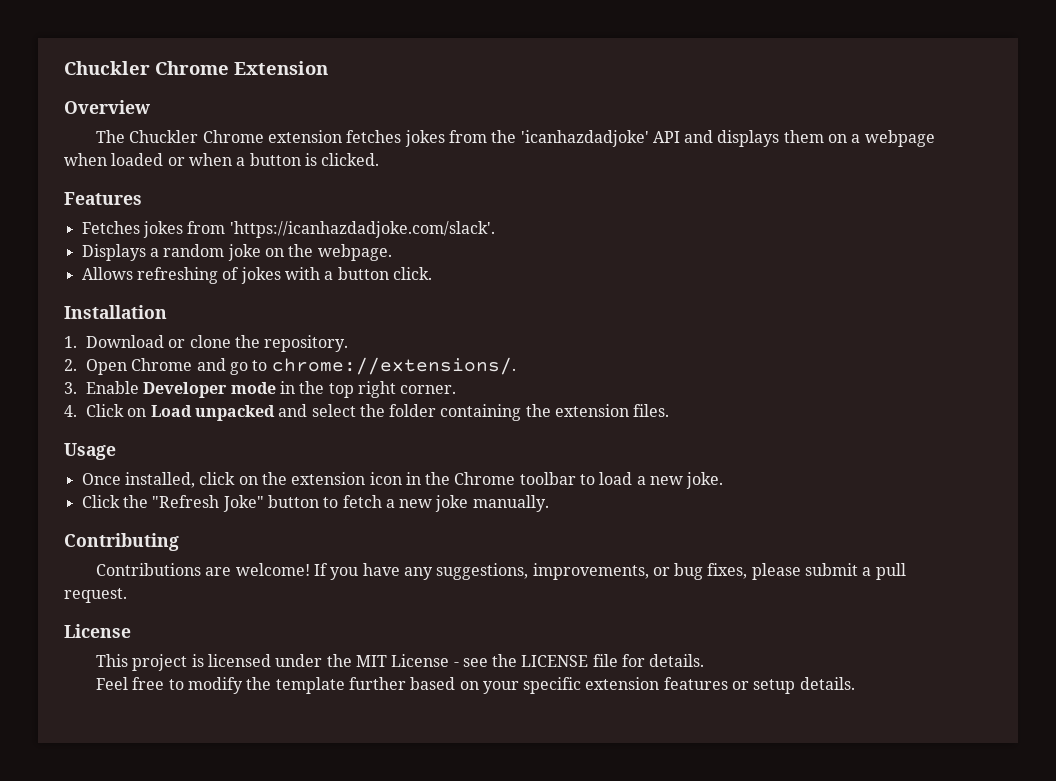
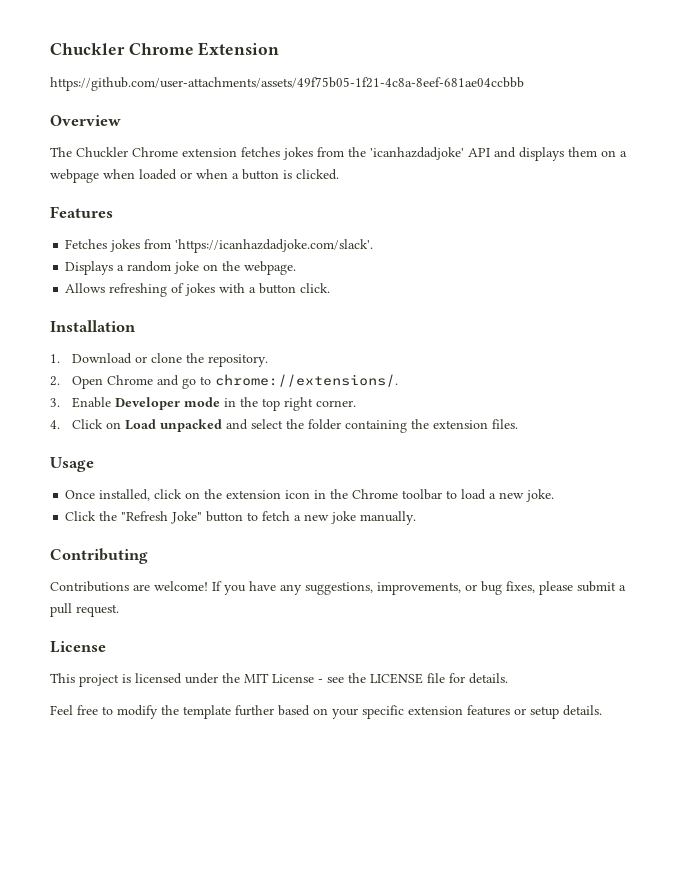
(328, 68) none -> [50,77,524,91] // https://github.com/user-attachments/assets/49f75b05-1f21-4c8a-8eef-681ae04ccbbb

